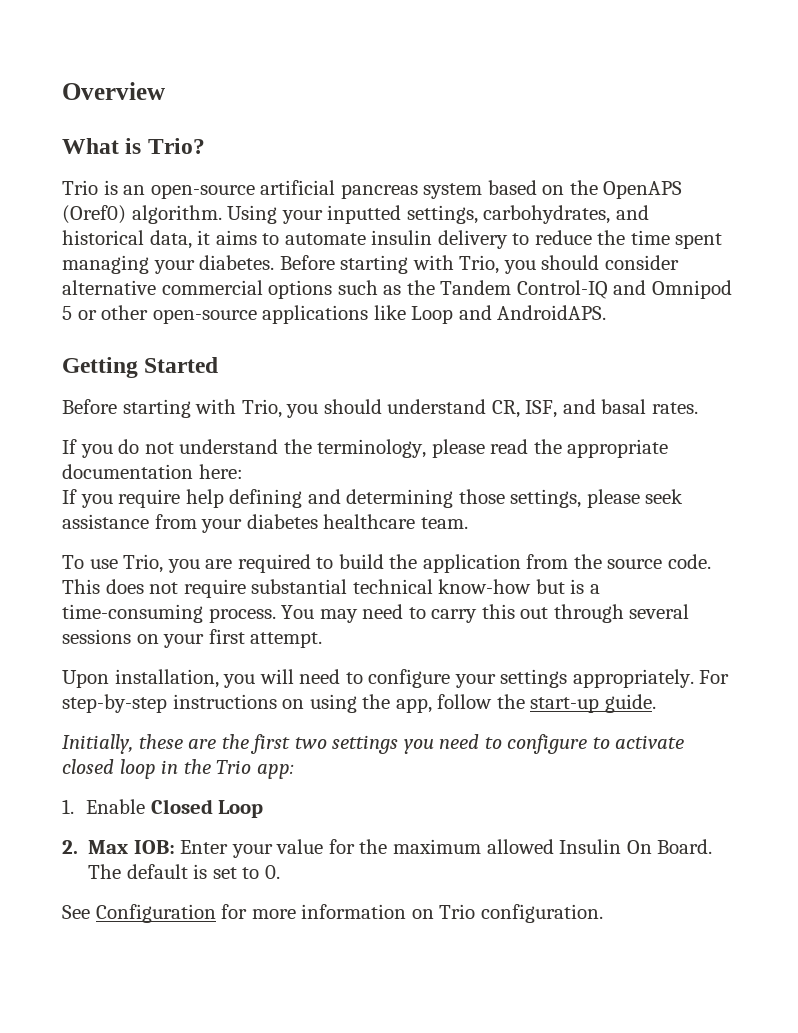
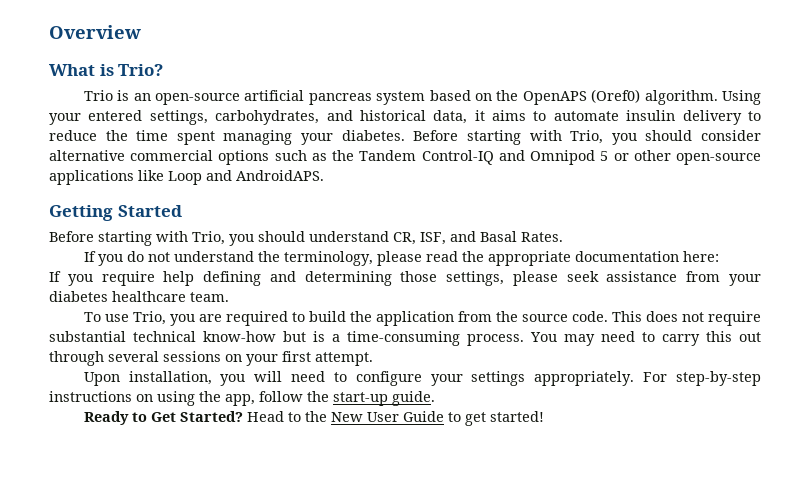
[327,205,402,224] inputted -> [88,110,143,121] entered
[601,399,698,414] basal rates. -> [480,231,563,242] Basal Rates.
[62,734,685,754] [62,759,294,779] [62,799,264,818] [62,839,713,858] [88,864,280,879] [62,904,603,923] Initially, these are the first two settings you need to configure to activate closed loop in the Trio app: // 1. Enable Closed Loop // 2. Max IOB: Enter your value for the maximum allowed Insulin On Board. The default is set to 0. // See Configuration for more information on Trio configuration. -> [83,411,544,426] Ready to Get Started? Head to the New User Guide to get started!

